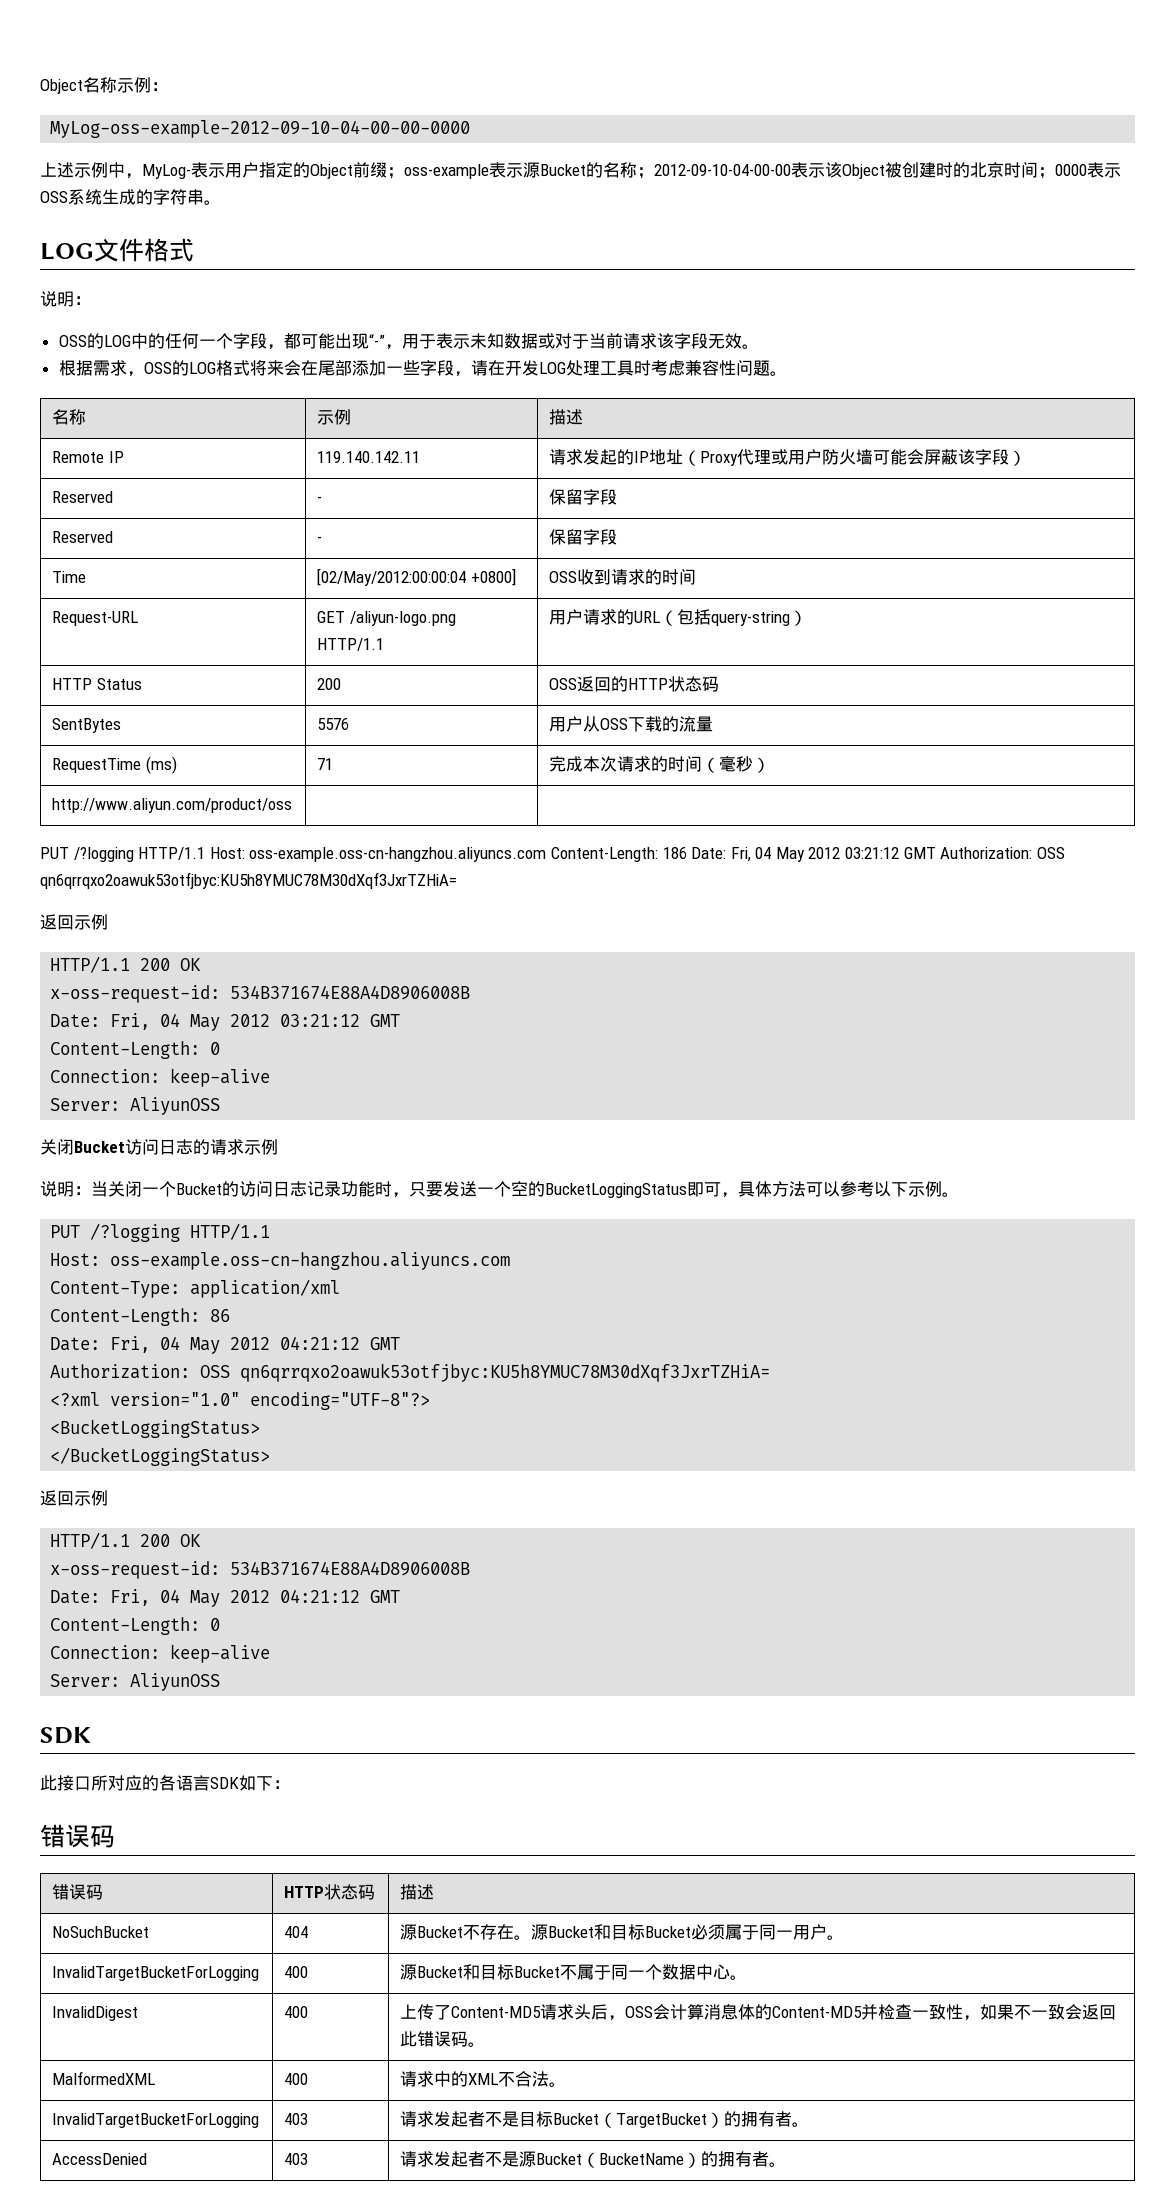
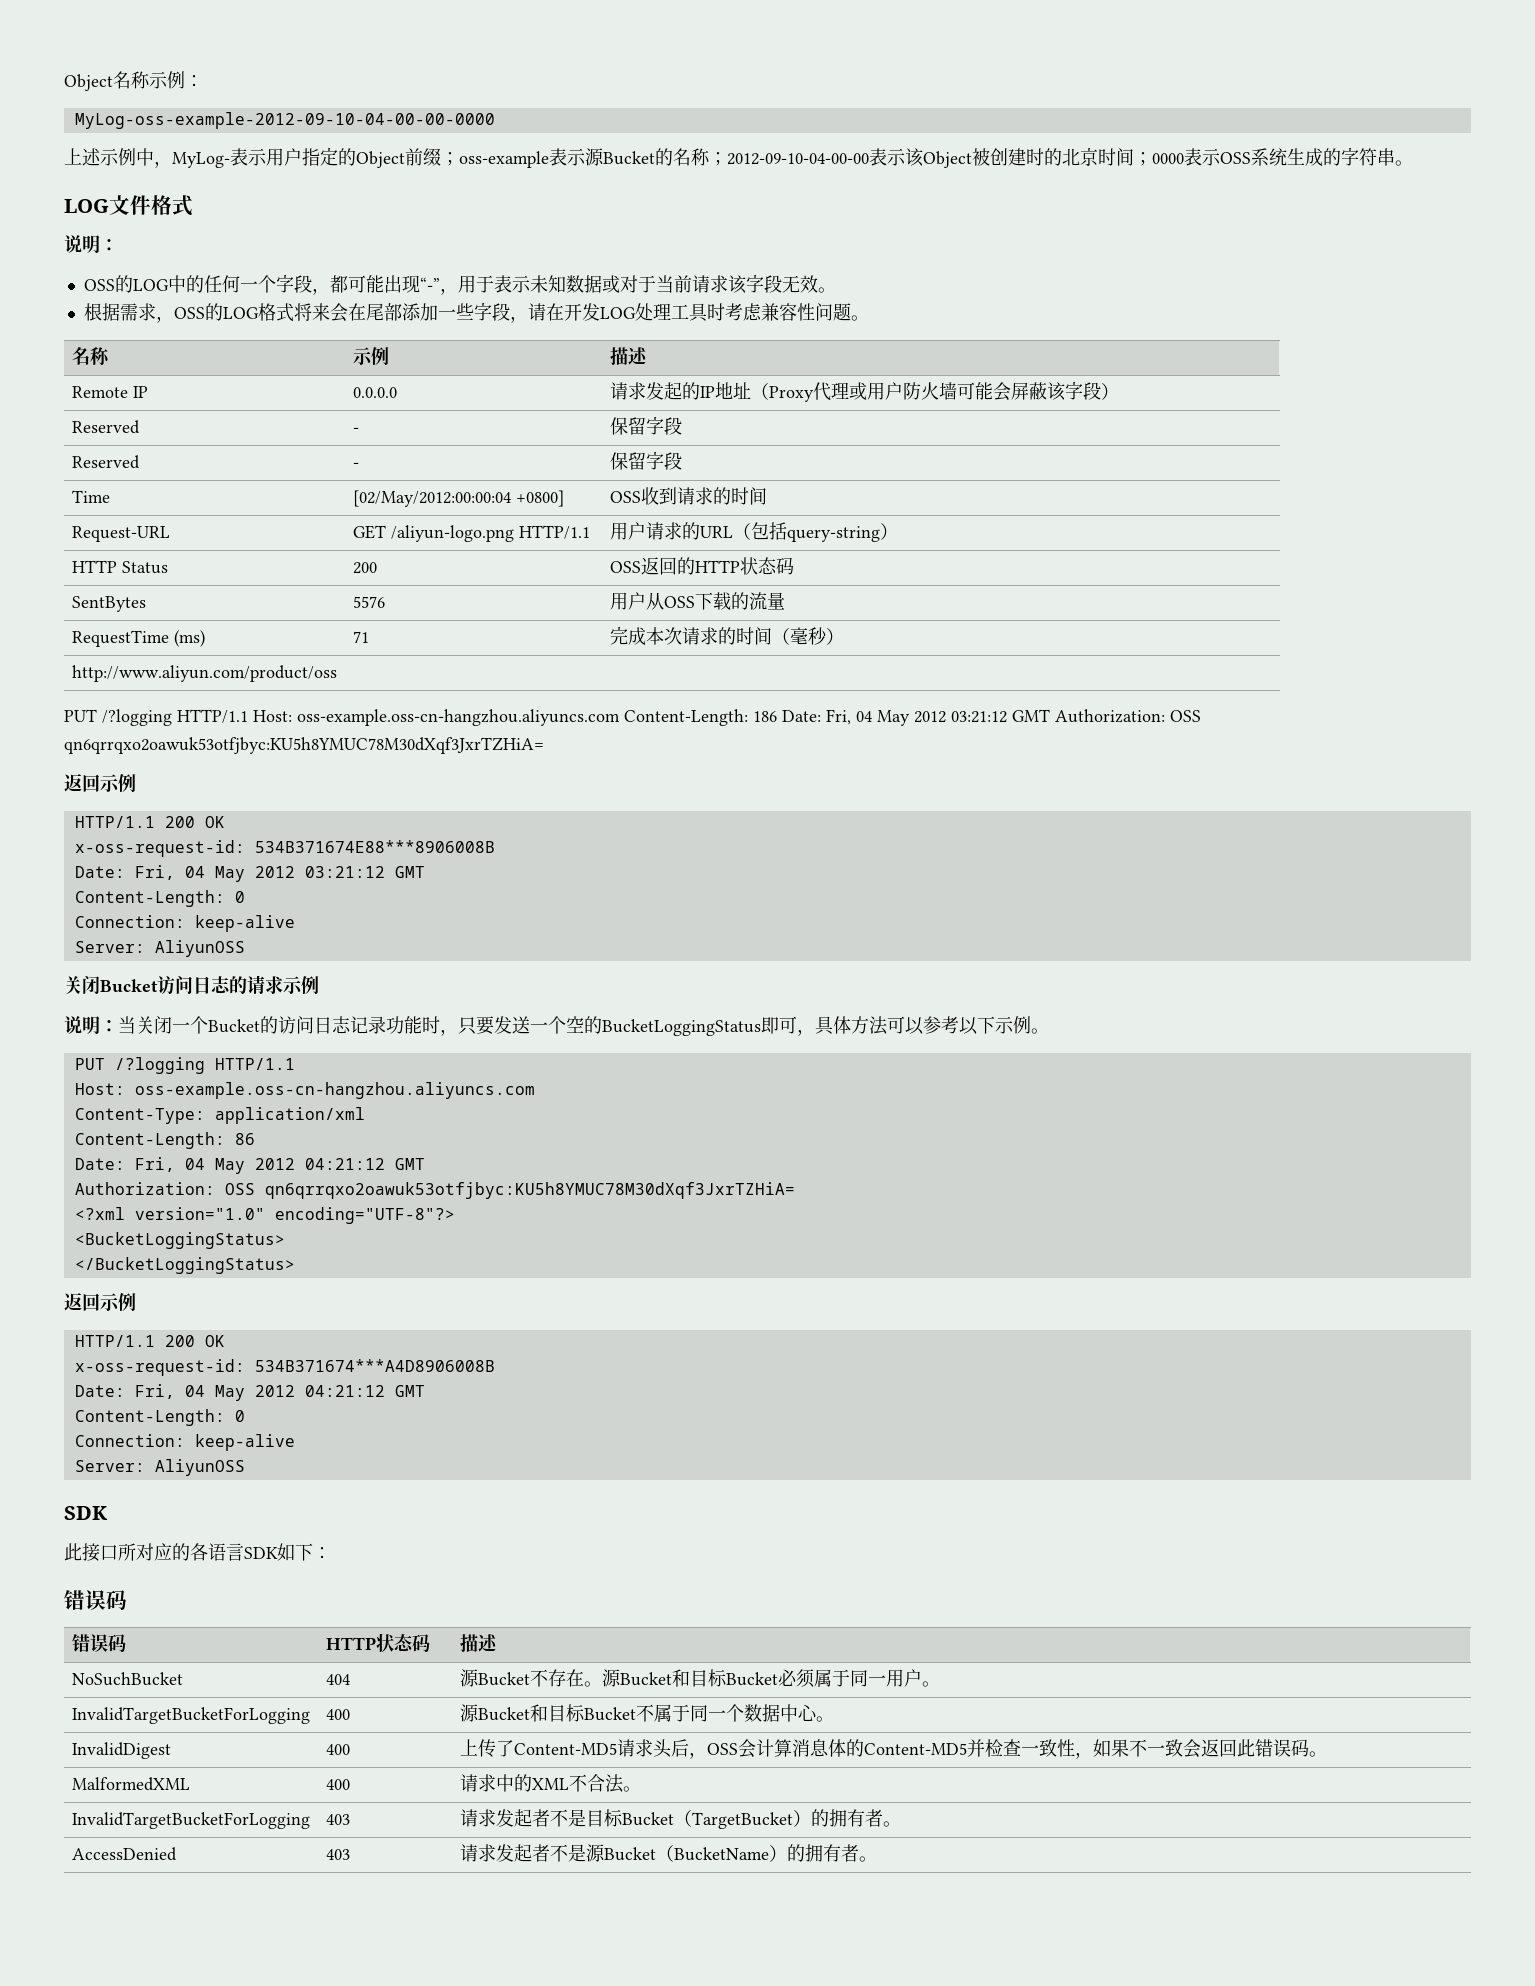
[317,451,421,463] 119.140.142.11 -> [352,387,397,398] 0.0.0.0
[230,985,471,1000] 534B371674E88A4D8906008B -> [254,840,495,853] 534B371674E88***8906008B
[230,1561,471,1576] 534B371674E88A4D8906008B -> [254,1359,495,1372] 534B371674***A4D8906008B

